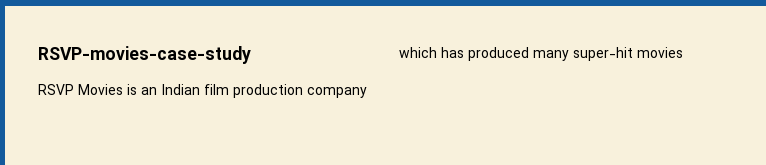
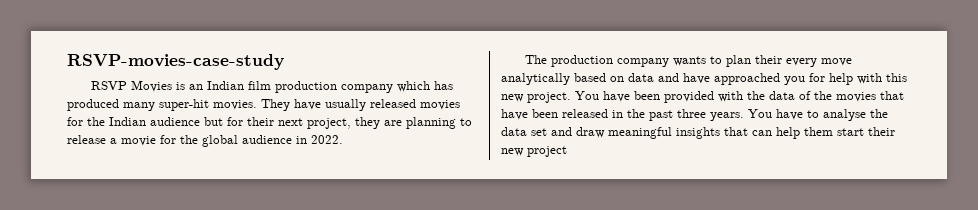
[637,47,683,58] movies -> [213,99,460,111] [67,117,472,129] [67,135,343,147] [525,55,853,67] [501,73,907,85] [501,91,904,103] [501,109,888,121] [501,127,895,139] [501,146,567,157] movies. They have usually released movies for the Indian audience but for their next project, they are planning to release a movie for the global audience in 2022. // The production company wants to plan their every move analytically based on data and have approached you for help with this new project. You have been provided with the data of the movies that have been released in the past three years. You have to analyse the data set and draw meaningful insights that can help them start their new project

